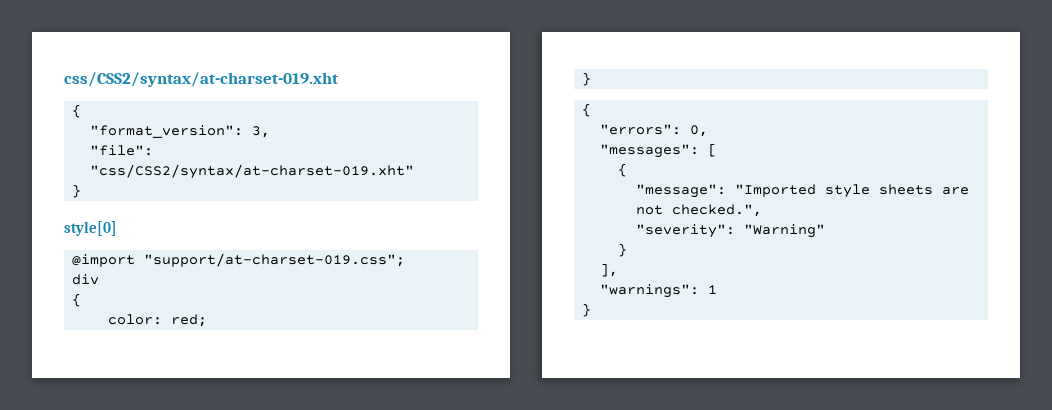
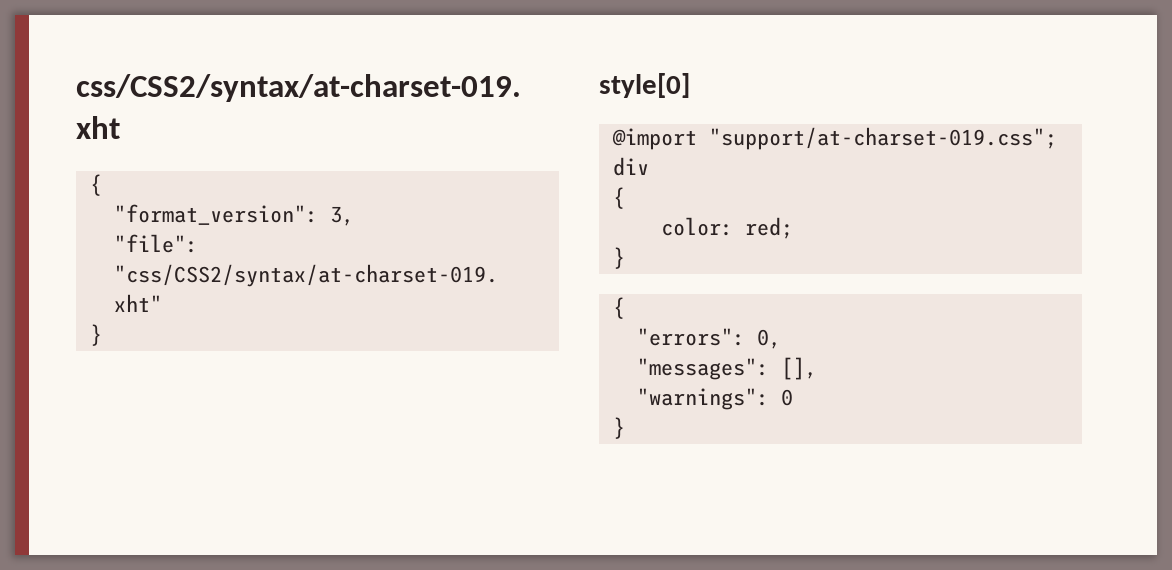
[707,143,717,157] [617,163,627,177] [635,184,969,198] [635,204,762,217] [635,224,825,238] [617,243,627,257] [599,263,618,277] [599,284,717,298] [ // { // "message": "Imported style sheets are not checked.", // "severity": "Warning" // } // ], // "warnings": 1 -> [780,357,817,380] [636,388,793,410] [], // "warnings": 0

